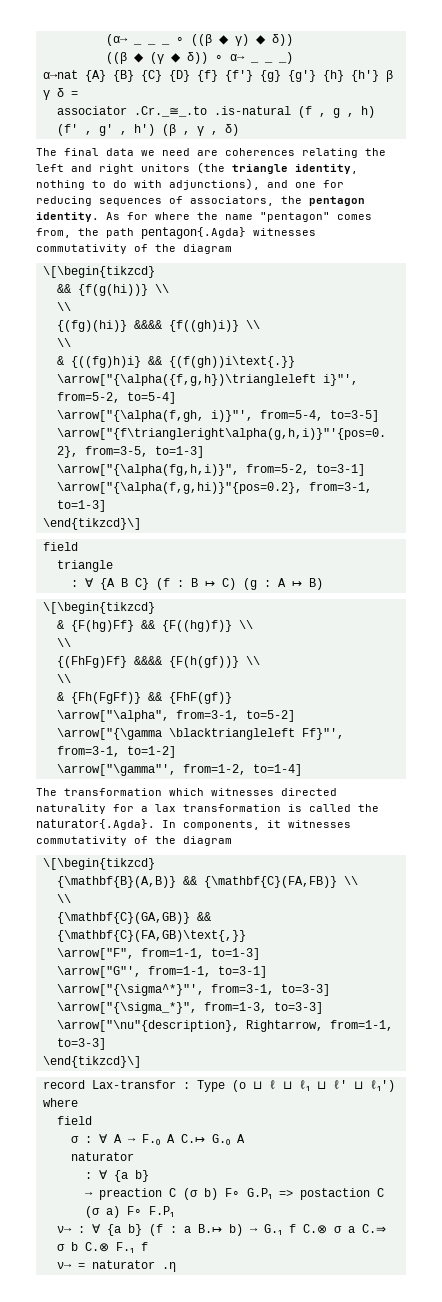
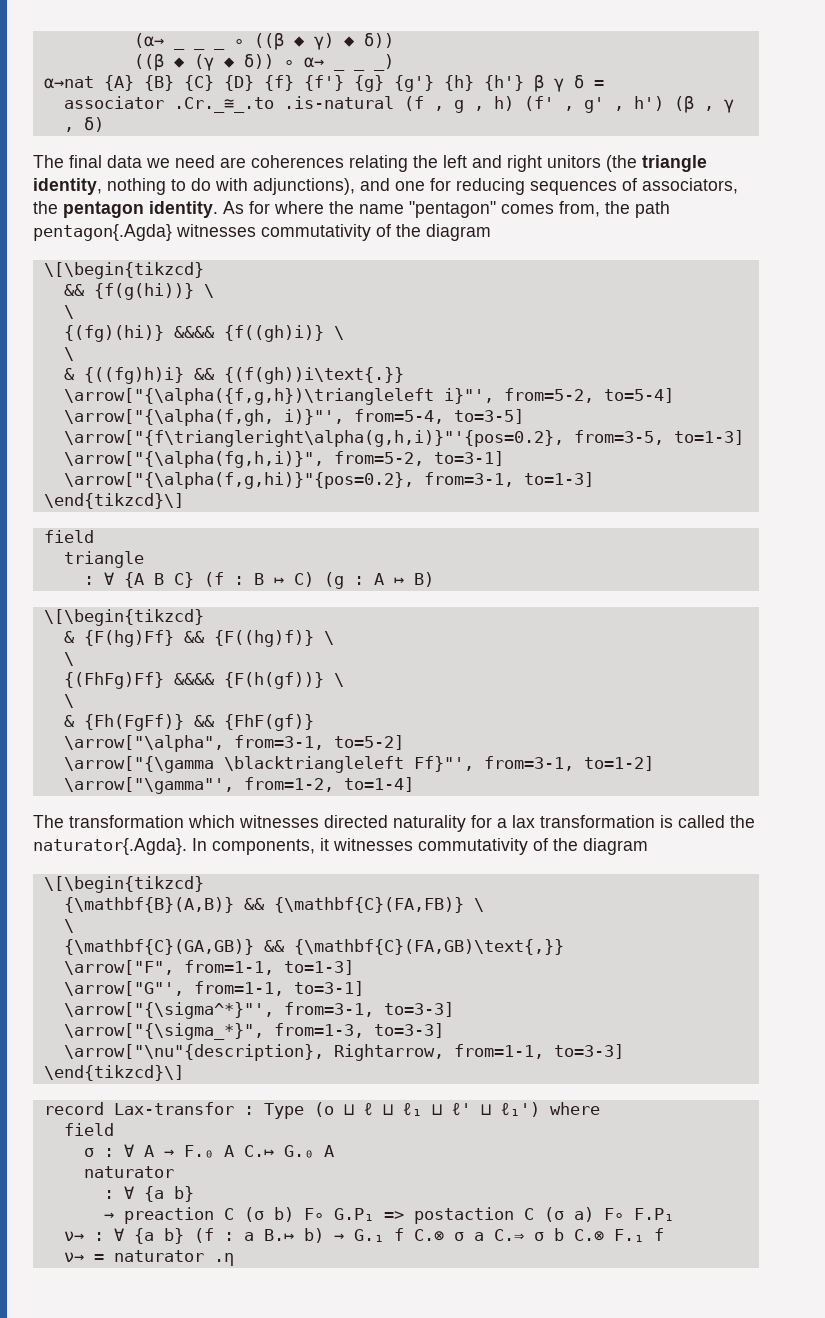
[154,284,169,293] [56,302,71,311] \\ // \\ -> [203,284,214,298] [63,305,74,319] \ // \
[245,320,260,329] [56,338,71,347] \\ // \\ -> [333,326,344,340] [63,347,74,361] \ // \
[238,620,253,629] [56,638,71,647] \\ // \\ -> [323,631,334,645] [63,652,74,666] \ // \
[245,656,260,665] [56,674,71,683] \\ // \\ -> [333,673,344,687] [63,694,74,708] \ // \
[343,876,358,885] [56,894,71,903] \\ // \\ -> [473,898,484,912] [63,919,74,933] \ // \

